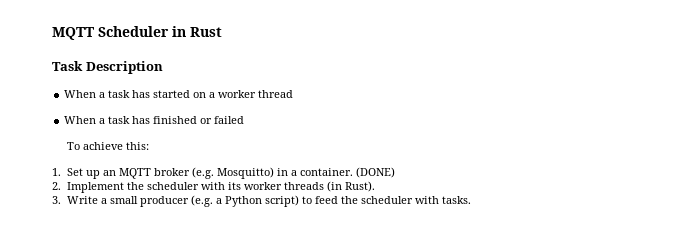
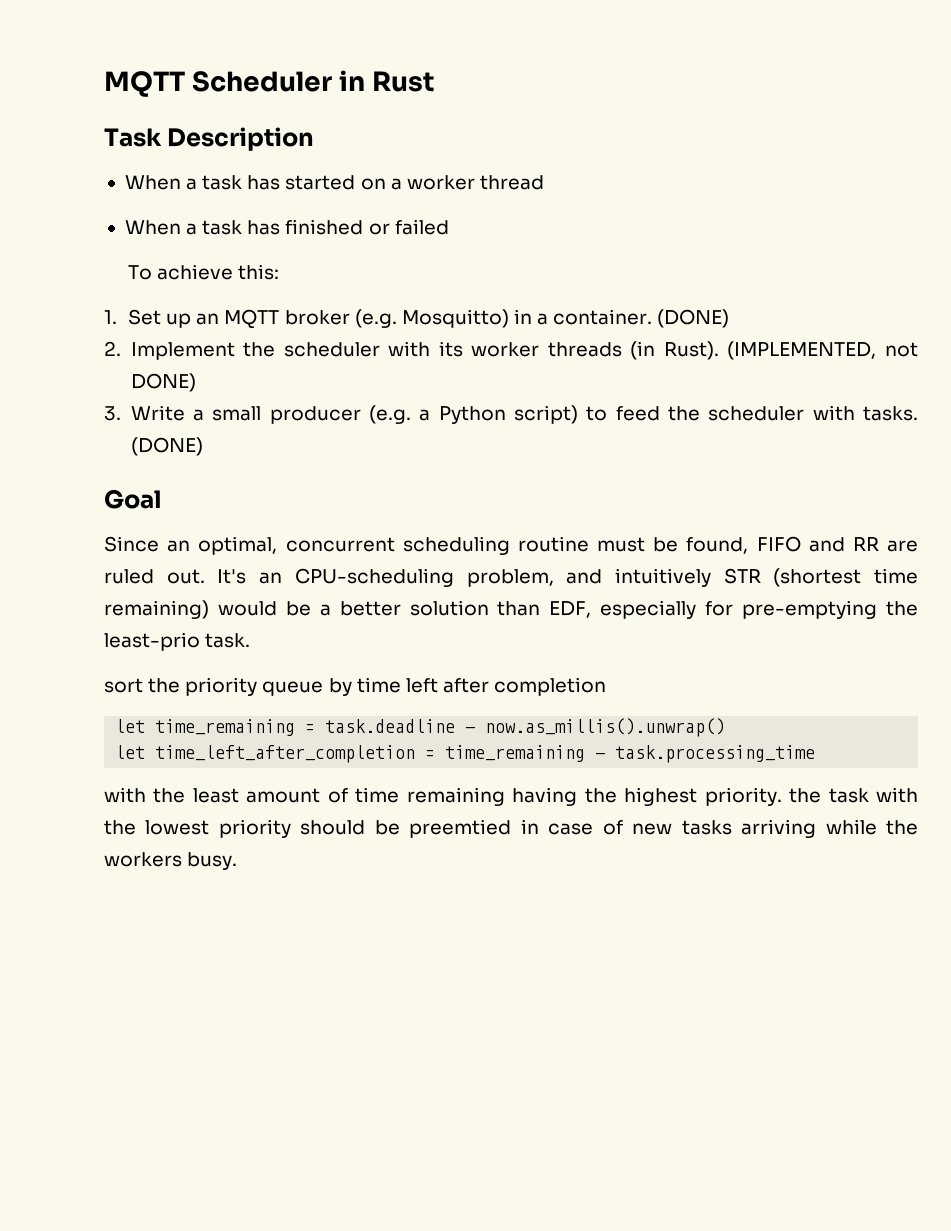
(376, 186) none -> [727,341,918,360] [130,373,196,392] (IMPLEMENTED, not DONE)
(472, 200) none -> [130,437,203,456] [104,489,162,509] [104,536,918,555] [104,568,919,587] [104,600,918,619] [104,632,251,651] [104,677,607,696] [115,718,726,737] [115,745,816,763] [104,787,918,806] [104,819,918,838] [104,852,238,870] (DONE) // Goal // Since an optimal, concurrent scheduling routine must be found, FIFO and RR are ruled out. It's an CPU-scheduling problem, and intuitively STR (shortest time remaining) would be a better solution than EDF, especially for pre-emptying the least-prio task. // sort the priority queue by time left after completion // let time_remaining = task.deadline - now.as_millis().unwrap() // let time_left_after_completion = time_remaining - task.processing_time // with the least amount of time remaining having the highest priority. the task with the lowest priority should be preemtied in case of new tasks arriving while the workers busy.

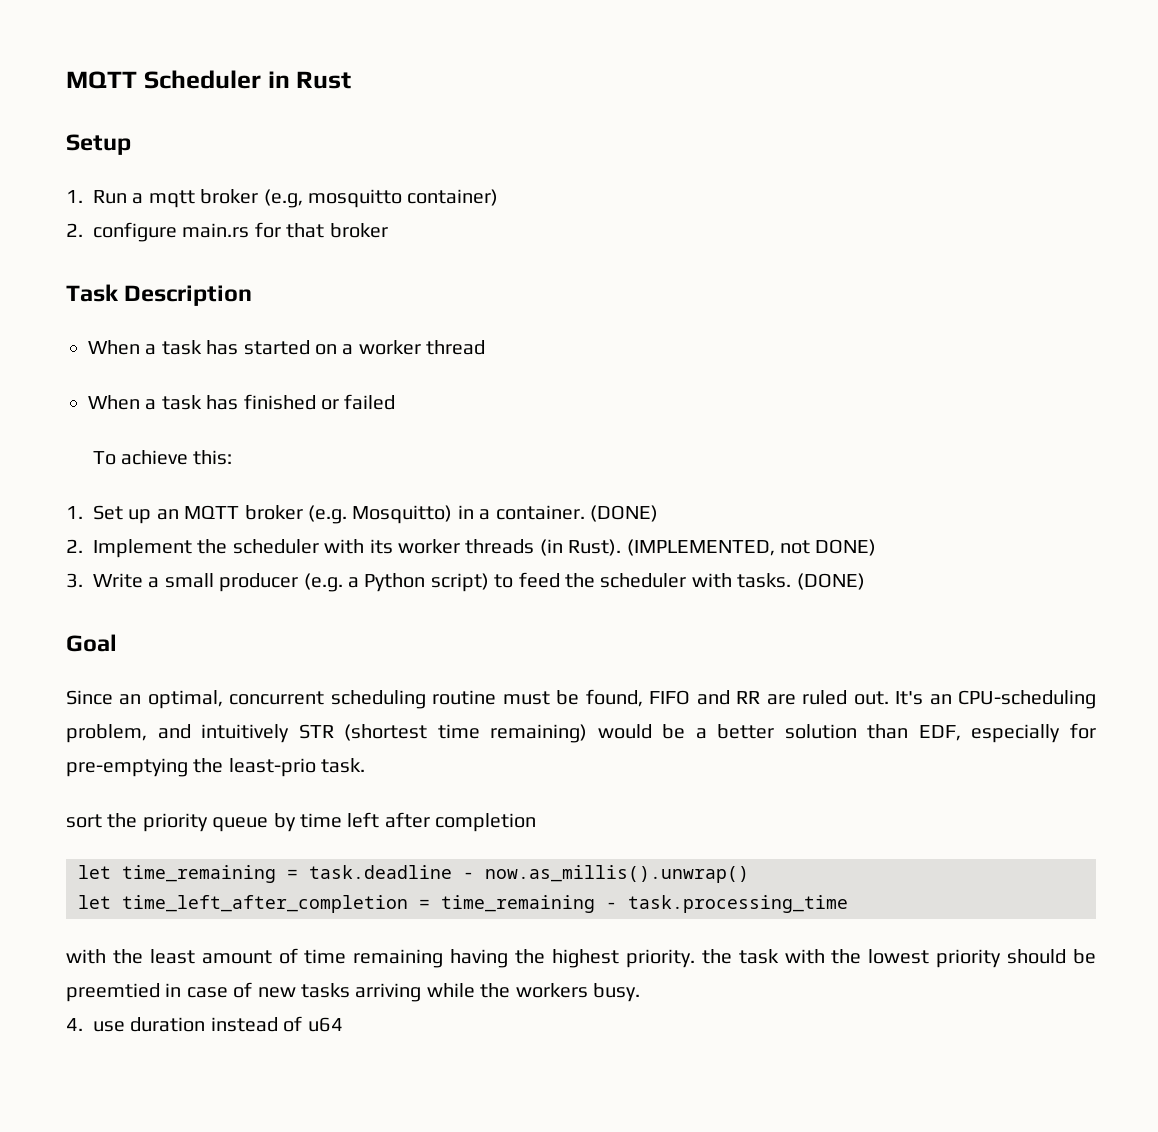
(436, 81) none -> [66,134,131,155] [66,189,499,208] [66,222,388,242] // Setup // 1. Run a mqtt broker (e.g, mosquitto container) // 2. configure main.rs for that broker
(238, 861) none -> [66,1016,343,1032] // 4. use duration instead of u64

